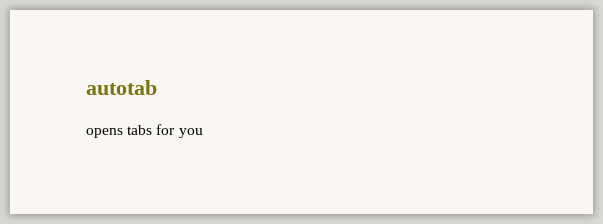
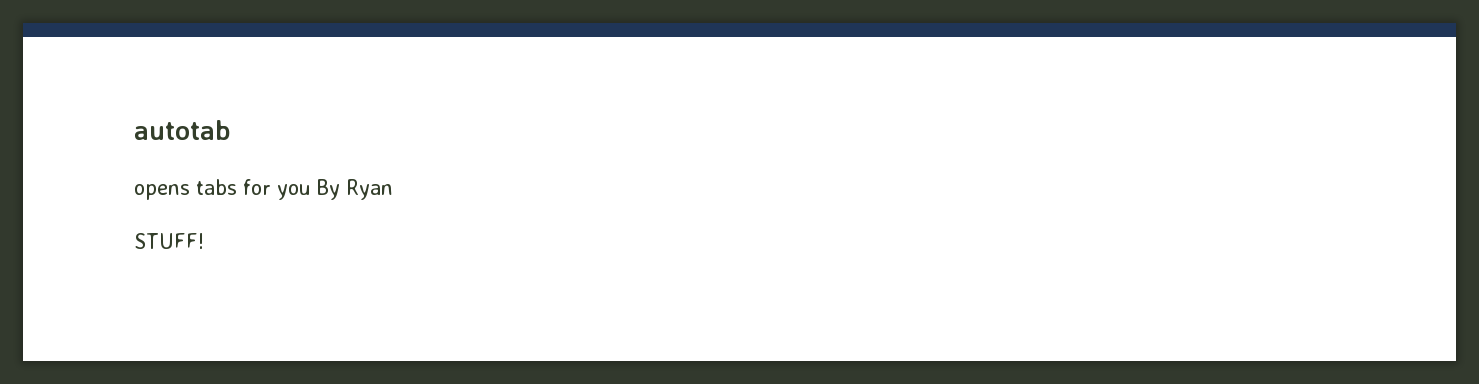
(203, 133) none -> [316,179,393,200] [134,233,204,249] By Ryan // STUFF!

